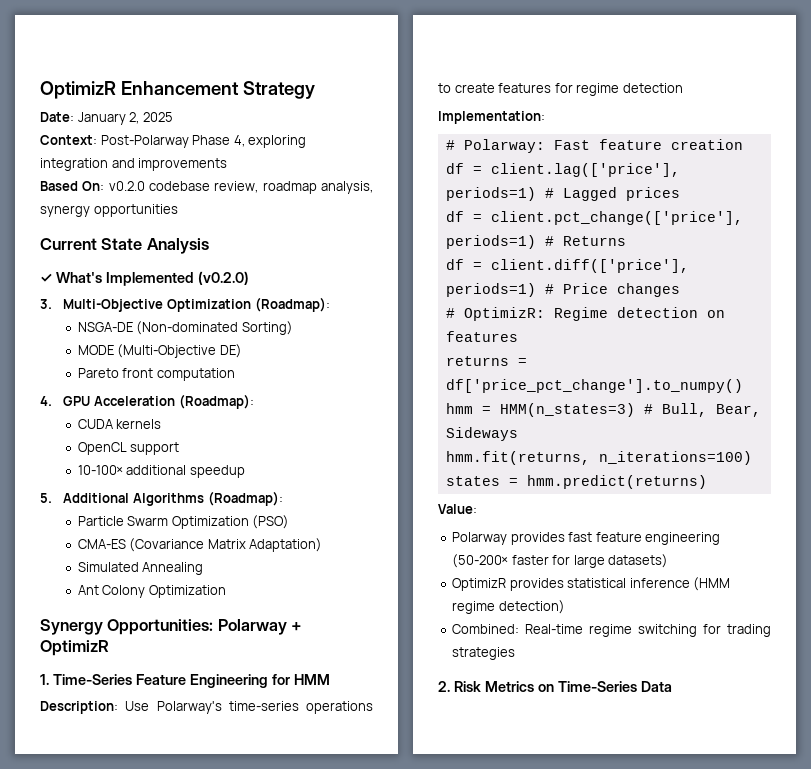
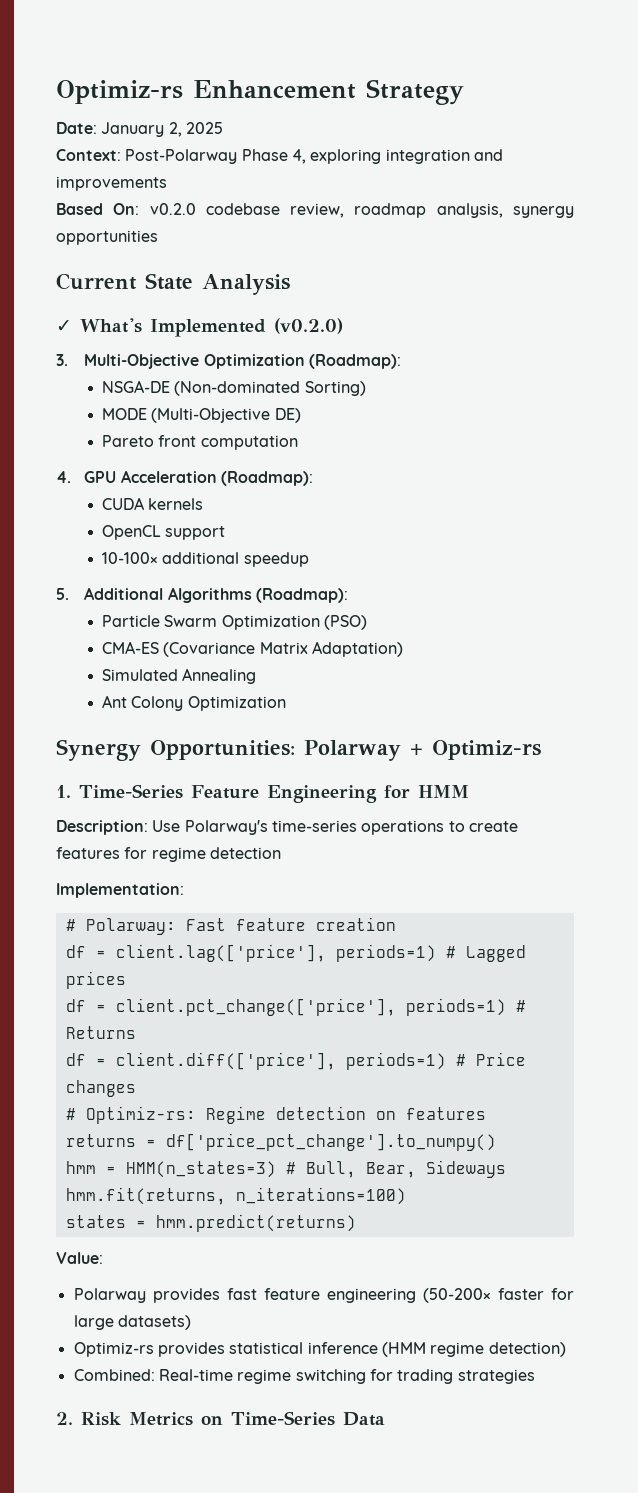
[40,81,116,99] OptimizR -> [56,80,183,104] Optimiz-rs
[40,640,109,656] OptimizR -> [431,740,541,760] Optimiz-rs
[463,307,545,321] OptimizR: -> [85,1106,196,1124] Optimiz-rs:
[452,578,507,591] OptimizR -> [73,1342,154,1357] Optimiz-rs

